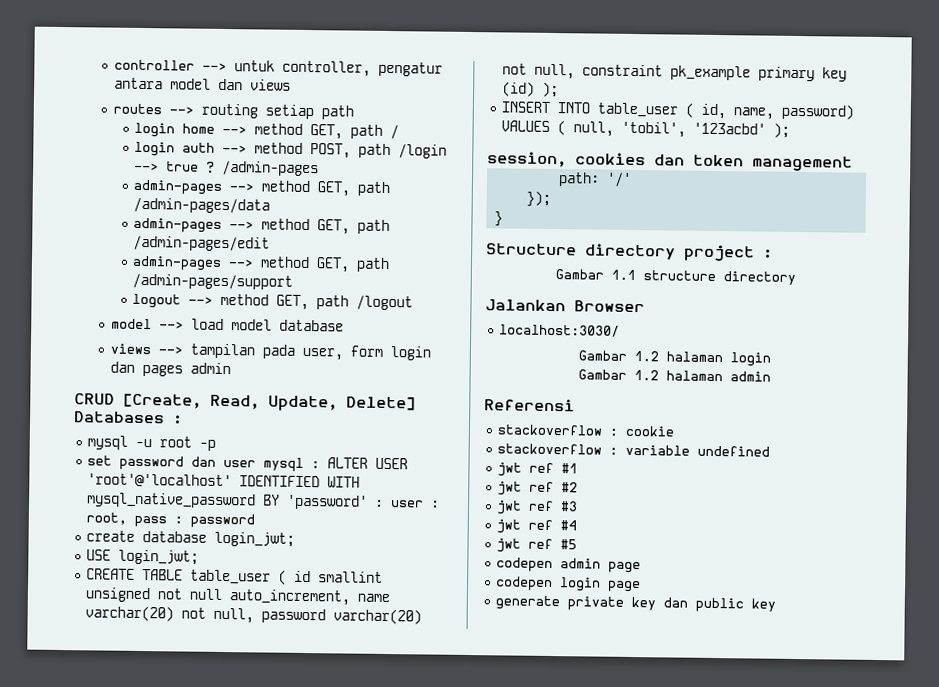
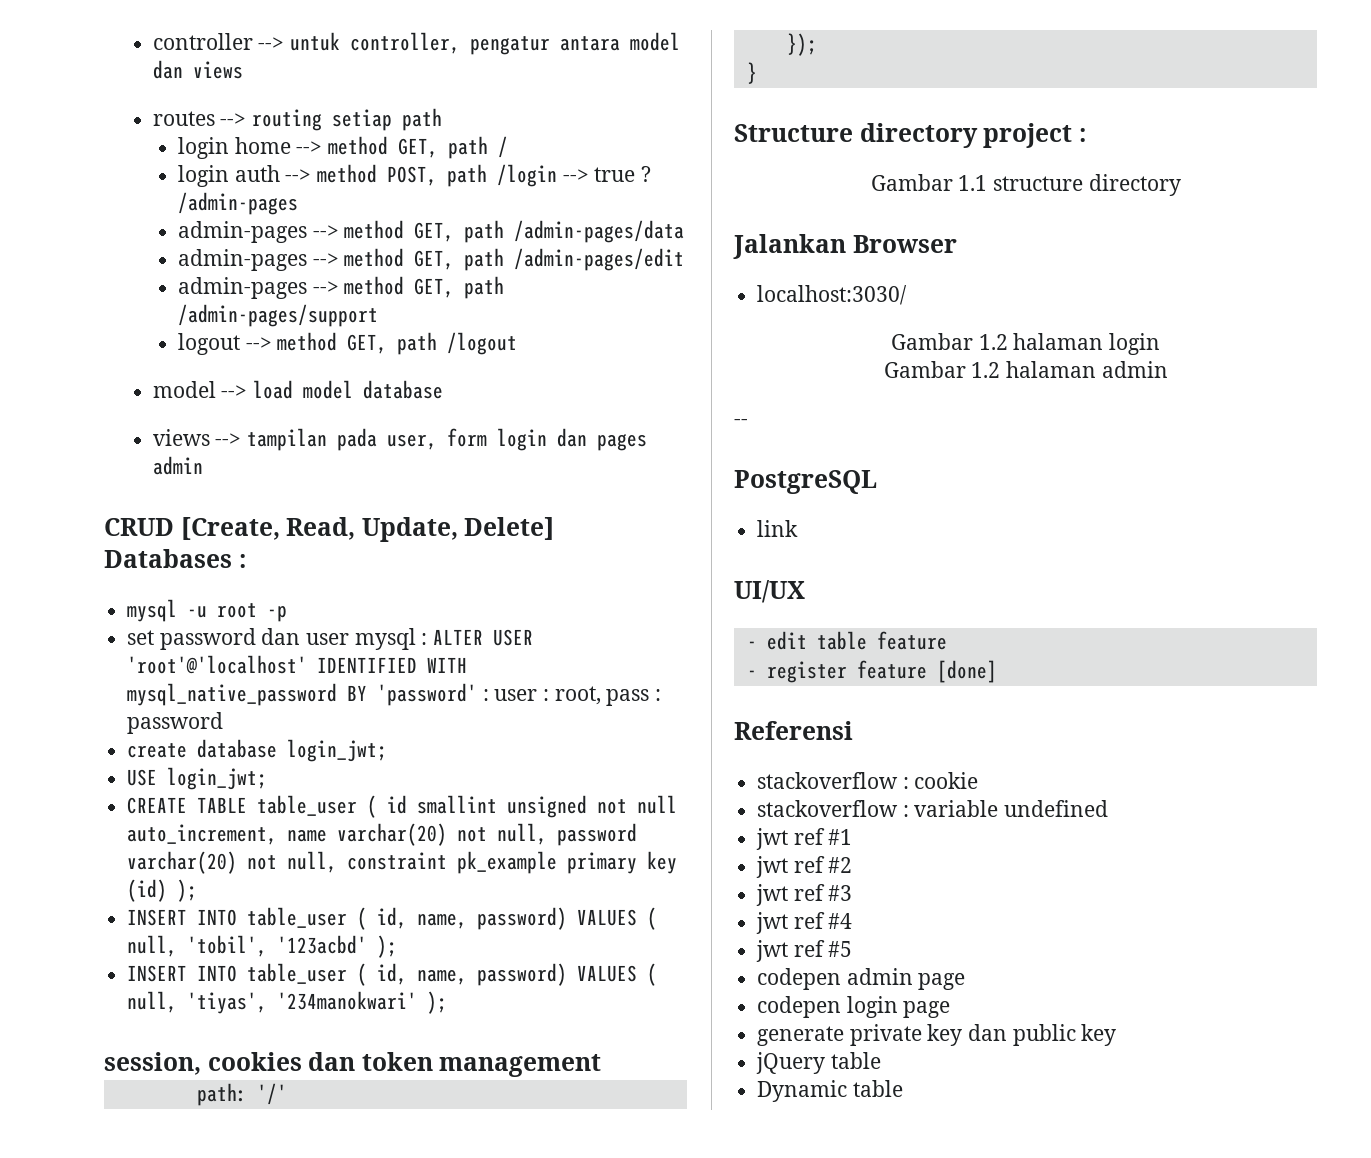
(791, 130) none -> [127,963,658,986] [127,991,448,1014] // INSERT INTO table_user ( id, name, password) VALUES ( null, 'tiyas', '234manokwari' );
(771, 376) none -> [734,419,748,426] [734,470,877,494] [757,520,799,537] [734,580,805,603] [746,631,947,650] [746,660,997,683] // -- // PostgreSQL // link // UI/UX // - edit table feature // - register feature [done]
(777, 605) none -> [756,1052,881,1074] [757,1080,903,1102] // jQuery table // Dynamic table

